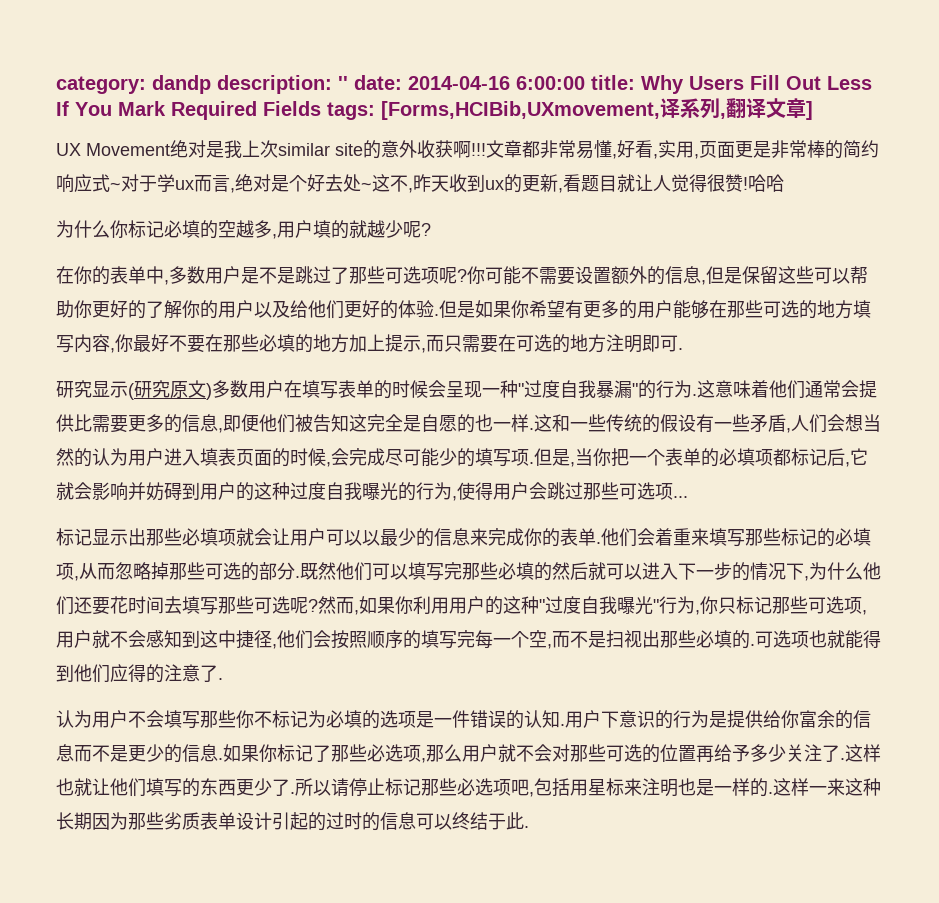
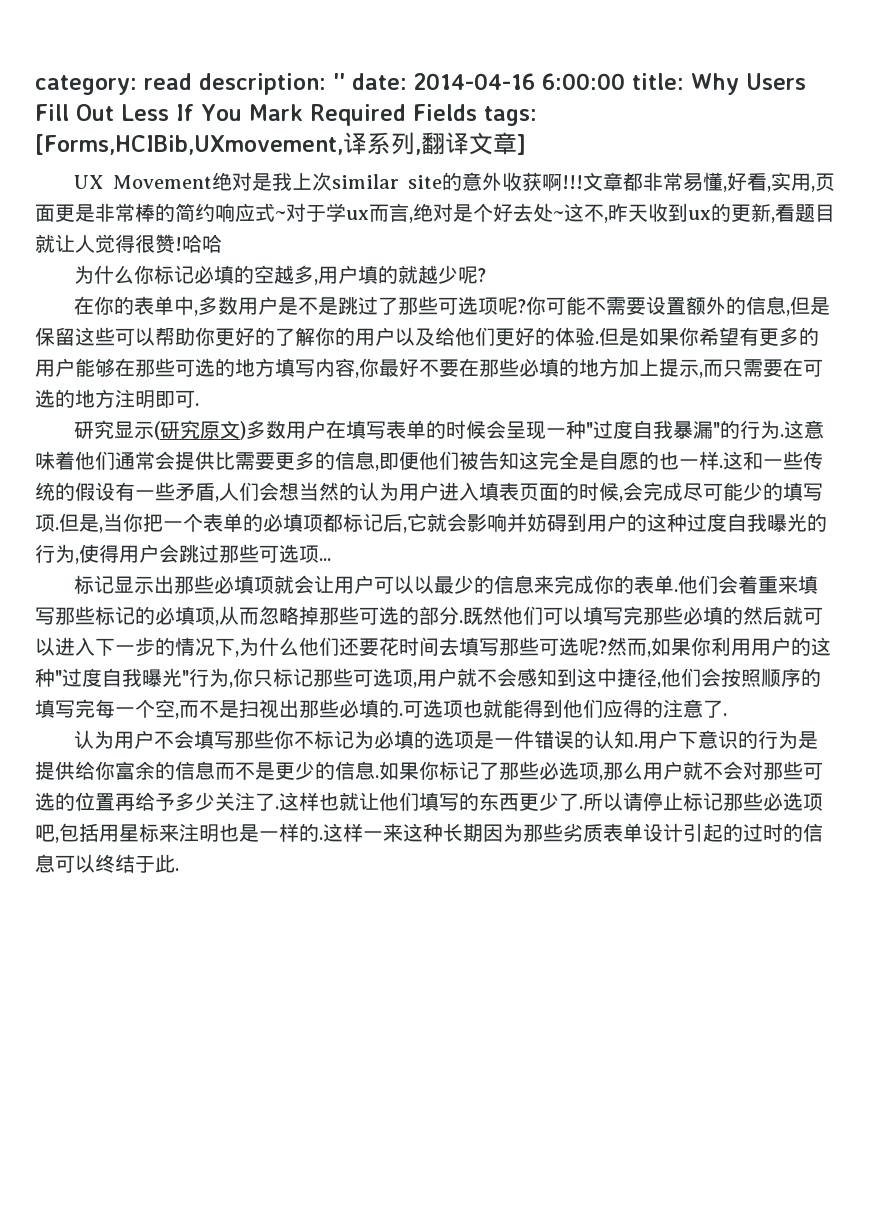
[152,75,211,94] dandp -> [144,73,192,90] read

